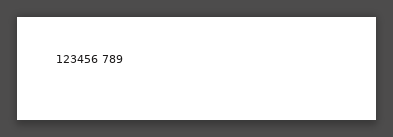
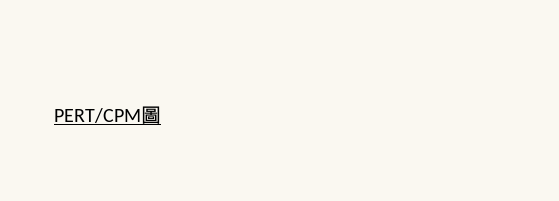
[56,55,123,63] 123456 789 -> [54,106,161,124] PERT/CPM圖

